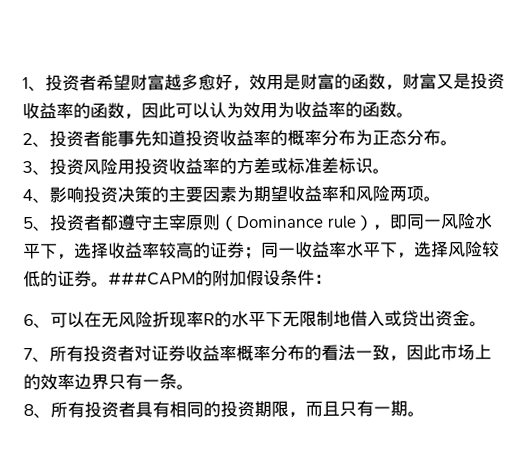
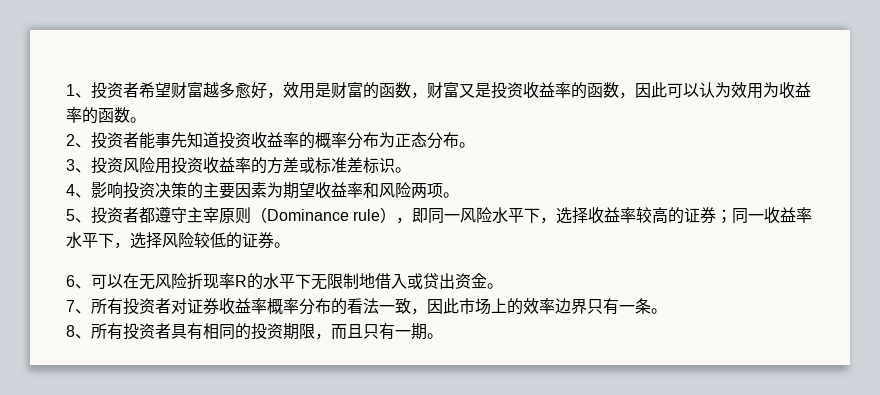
[108,269,332,287] ###CAPM的附加假设条件： -> (290, 245) none

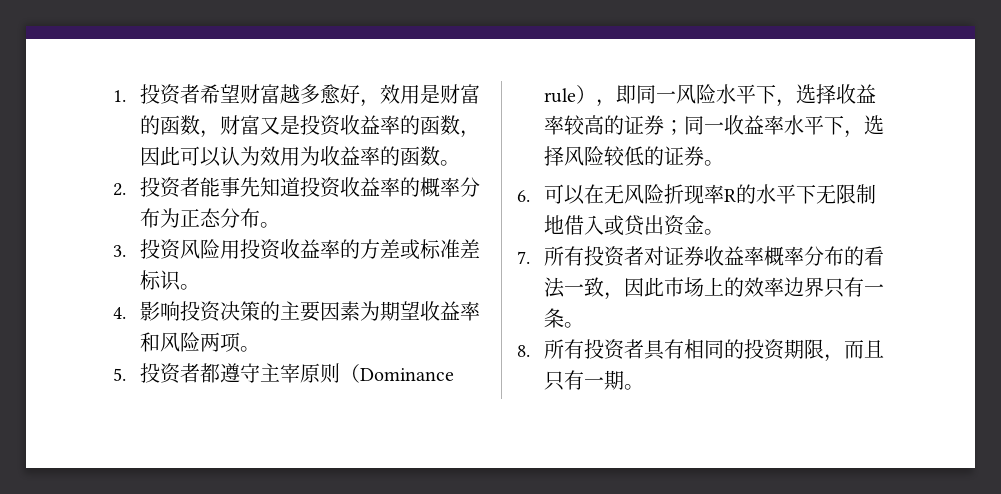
[66,84,91,98] 1、 -> [113,90,126,102] 1.
[66,134,91,148] 2、 -> [113,183,126,196] 2.
[66,159,91,173] 3、 -> [113,245,126,257] 3.
[66,184,91,198] 4、 -> [113,307,126,319] 4.
[66,209,91,223] 5、 -> [113,368,126,381] 5.
[66,275,91,289] 6、 -> [517,190,530,202] 6.
[66,300,91,314] 7、 -> [517,251,530,264] 7.
[66,325,91,339] 8、 -> [517,345,530,357] 8.

